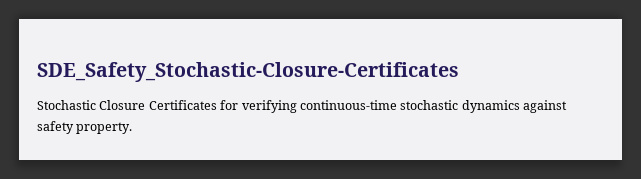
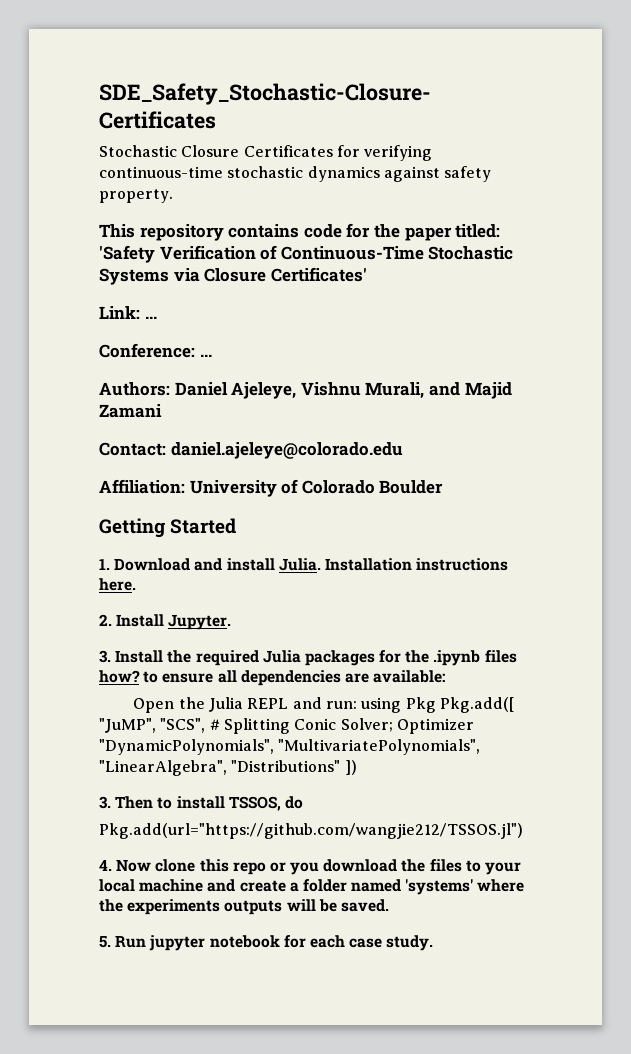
(133, 128) none -> [99,223,501,241] [99,245,514,263] [99,267,367,285] [99,306,157,319] [99,343,212,358] [99,382,512,399] [99,404,162,418] [99,442,403,459] [99,479,444,497] [99,518,237,538] [99,558,509,571] [99,578,136,591] [99,614,232,630] [99,650,517,666] [99,670,446,686] [133,697,514,713] [99,718,474,734] [99,739,481,755] [99,760,357,776] [99,796,303,811] [99,823,523,839] [99,859,522,875] [99,879,525,895] [99,899,389,915] [99,935,434,951] // This repository contains code for the paper titled: 'Safety Verification of Continuous-Time Stochastic Systems via Closure Certificates' // Link: ... // Conference: ... // Authors: Daniel Ajeleye, Vishnu Murali, and Majid Zamani // Contact: daniel.ajeleye@colorado.edu // Affiliation: University of Colorado Boulder // Getting Started // 1. Download and install Julia. Installation instructions here. // 2. Install Jupyter. // 3. Install the required Julia packages for the .ipynb files how? to ensure all dependencies are available: // Open the Julia REPL and run: using Pkg Pkg.add([ "JuMP", "SCS", # Splitting Conic Solver; Optimizer "DynamicPolynomials", "MultivariatePolynomials", "LinearAlgebra", "Distributions" ]) // 3. Then to install TSSOS, do // Pkg.add(url="https://github.com/wangjie212/TSSOS.jl") // 4. Now clone this repo or you download the files to your local machine and create a folder named 'systems' where the experiments outputs will be saved. // 5. Run jupyter notebook for each case study.

